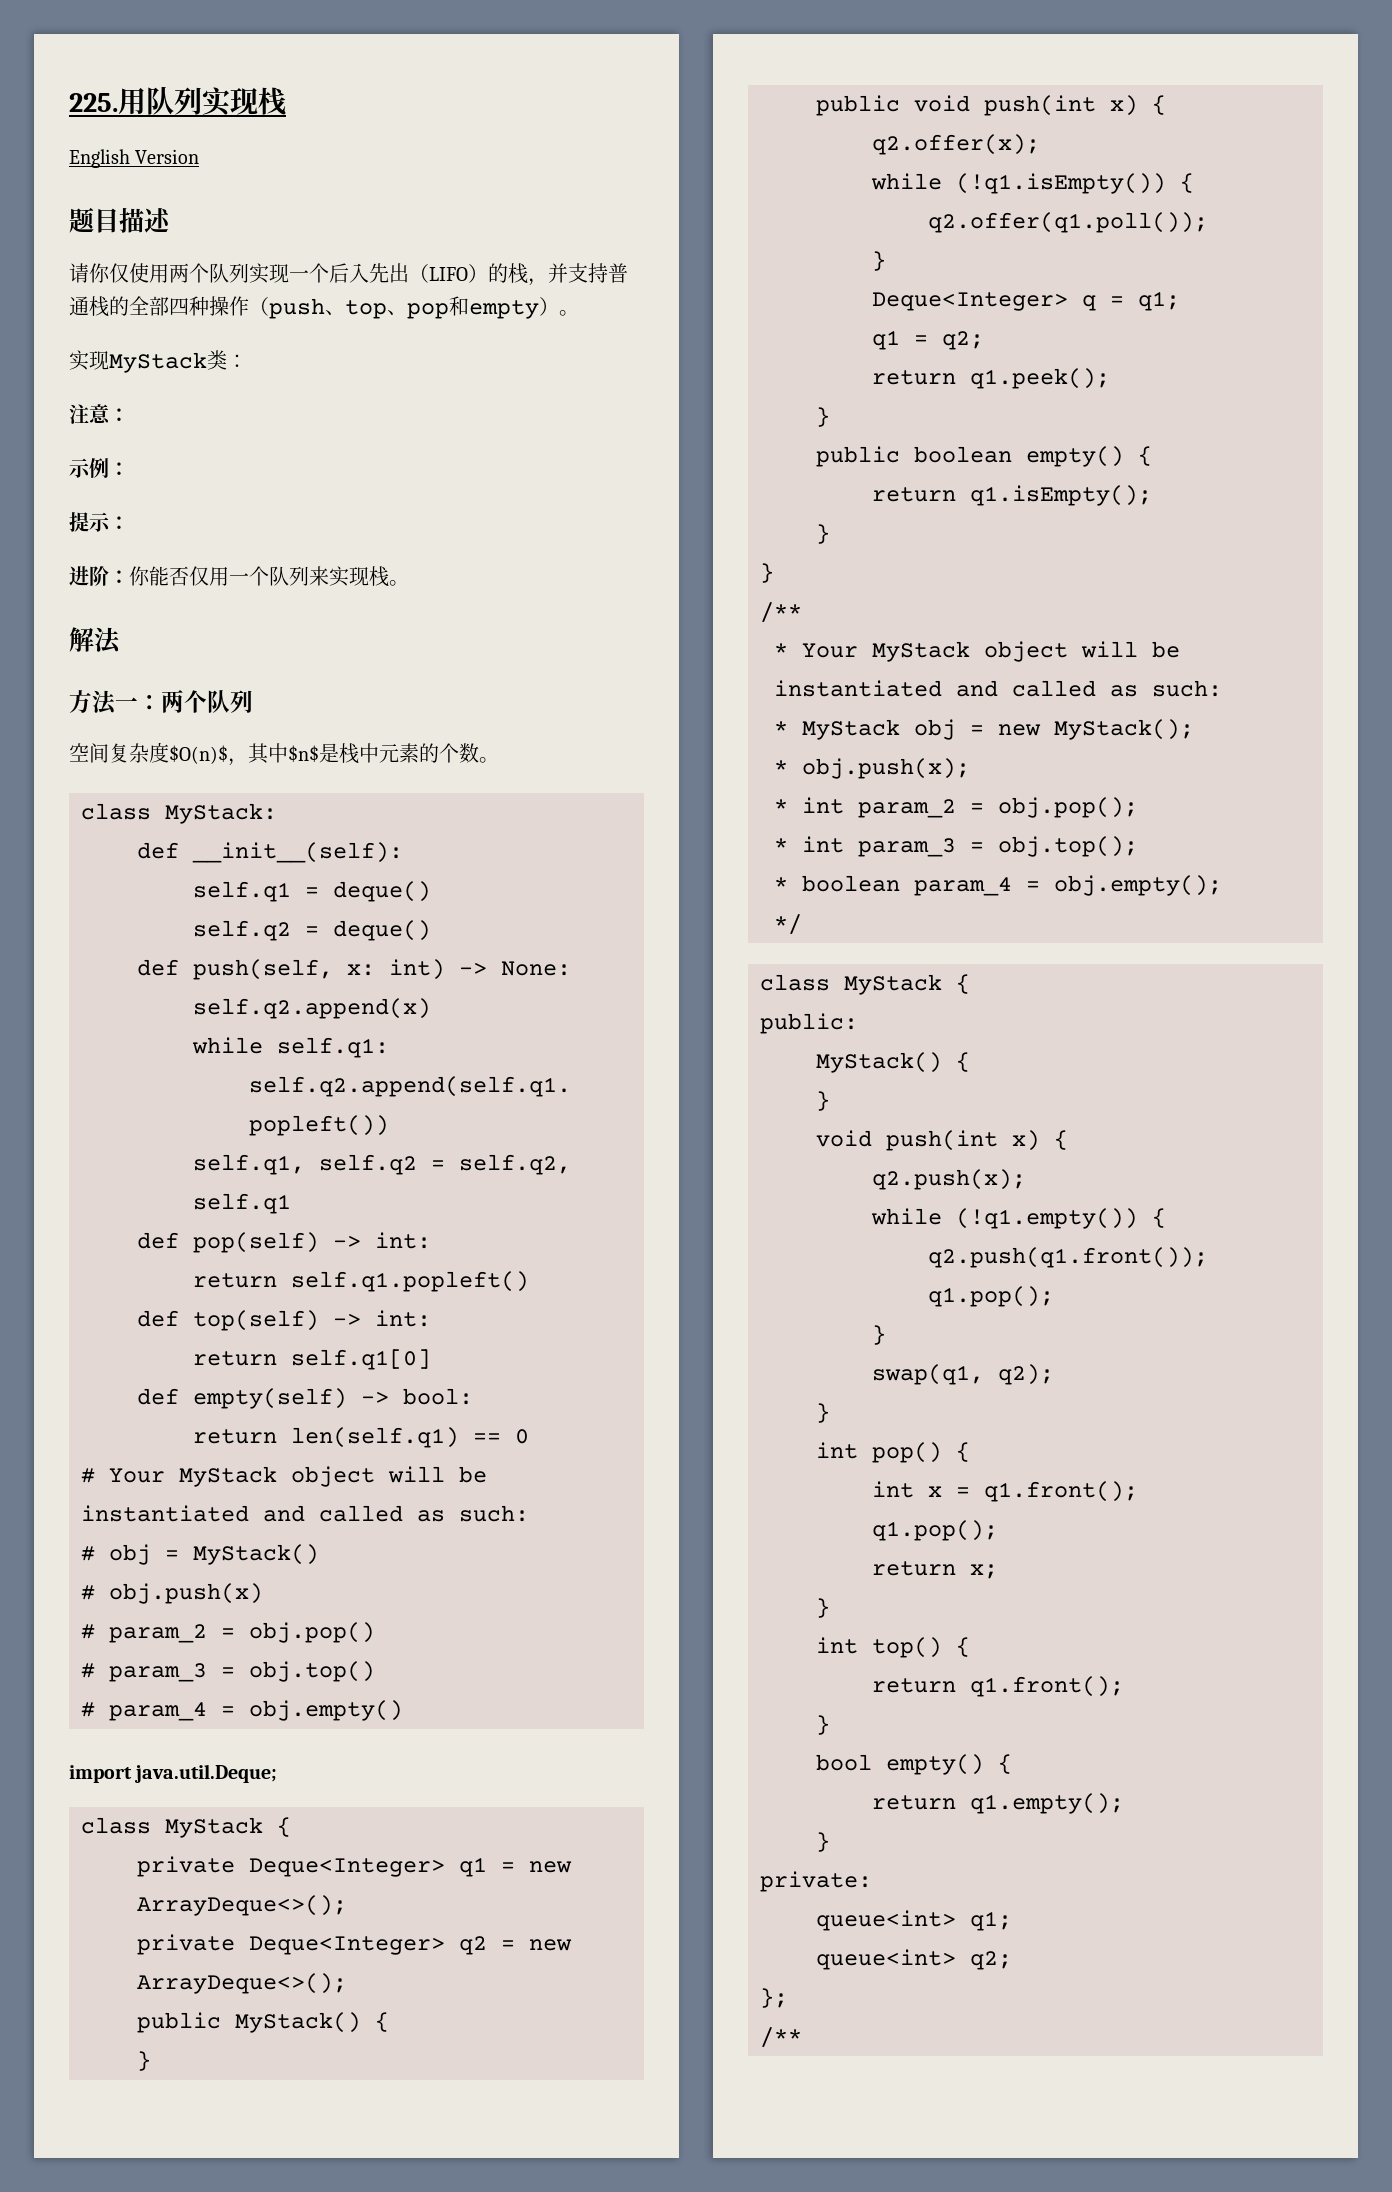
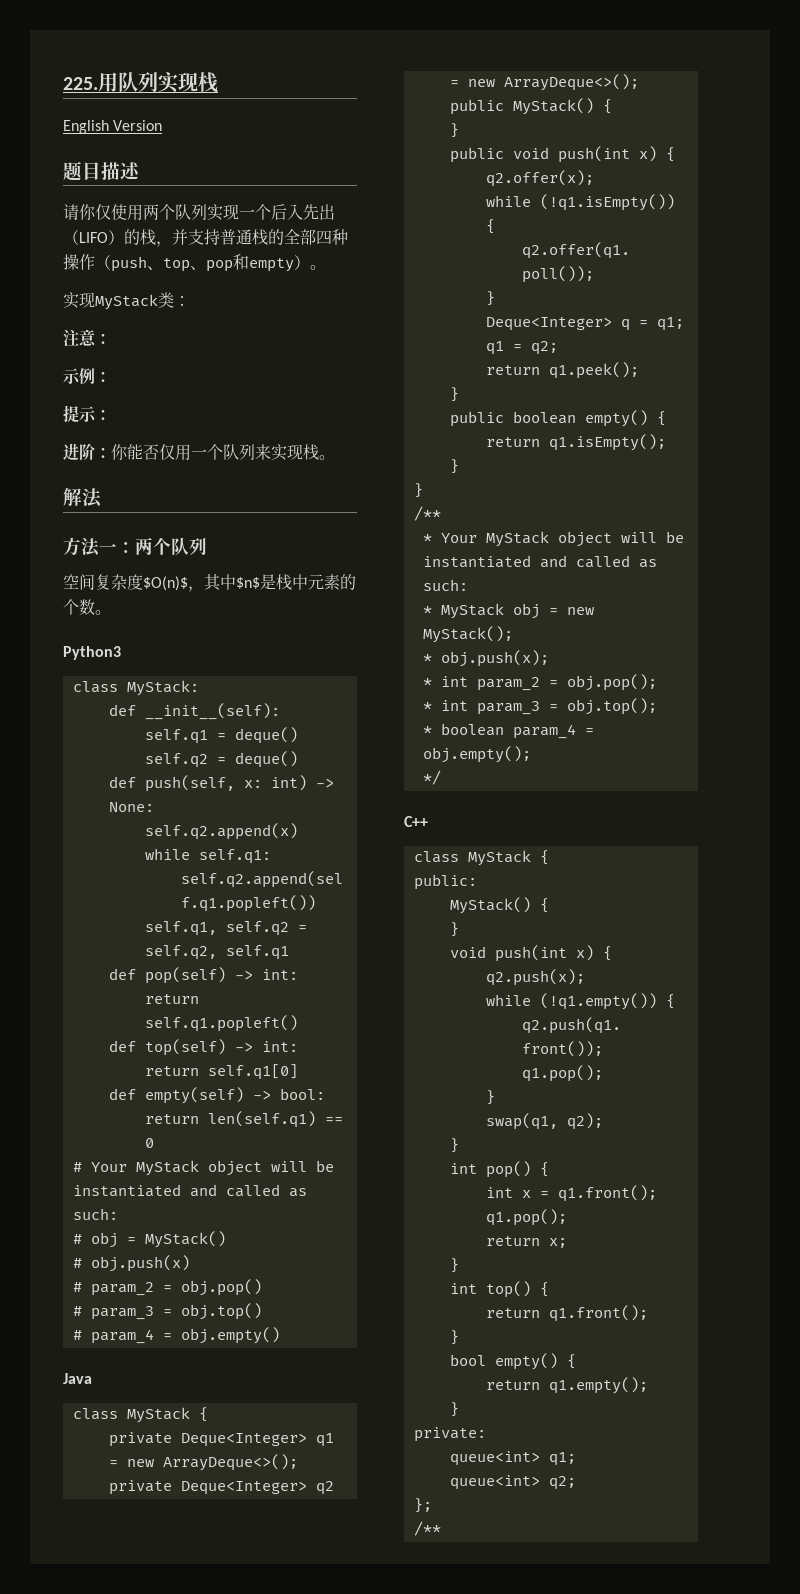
(499, 760) none -> [63,646,121,660] // Python3
[69,1764,278,1783] import java.util.Deque; -> [63,1373,92,1384] Java
(802, 924) none -> [404,816,428,827] // C++

